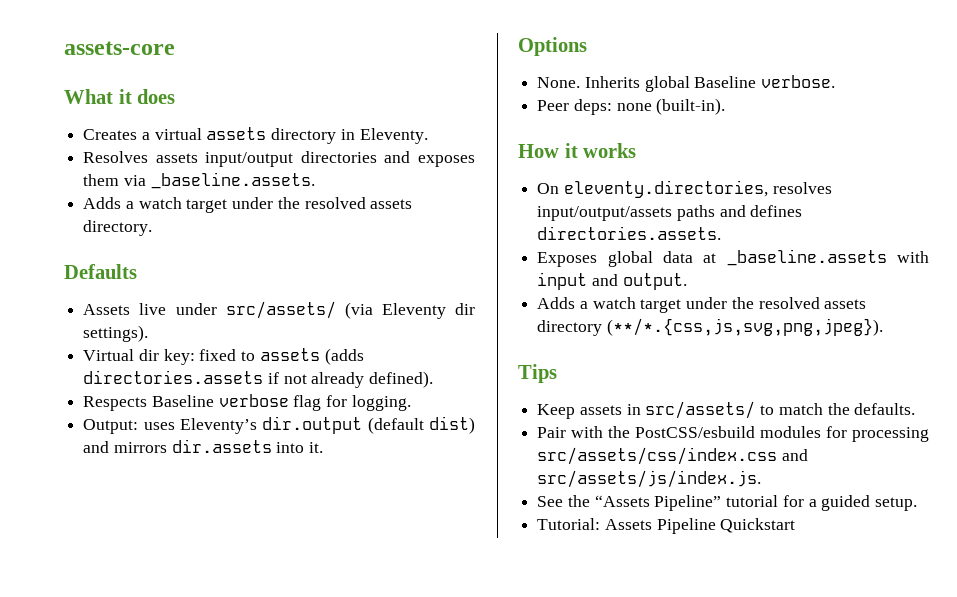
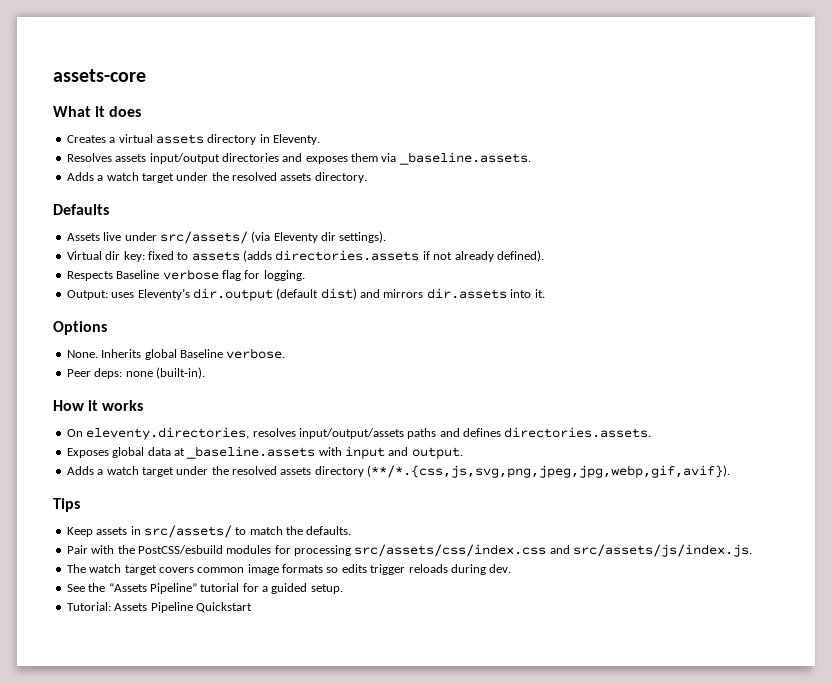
[606,318,883,336] (**/*.{css,js,svg,png,jpeg}). -> [367,465,731,478] (**/*.{css,js,svg,png,jpeg,jpg,webp,gif,avif}).
(762, 479) none -> [66,564,512,575] // The watch target covers common image formats so edits trigger reloads during dev.

